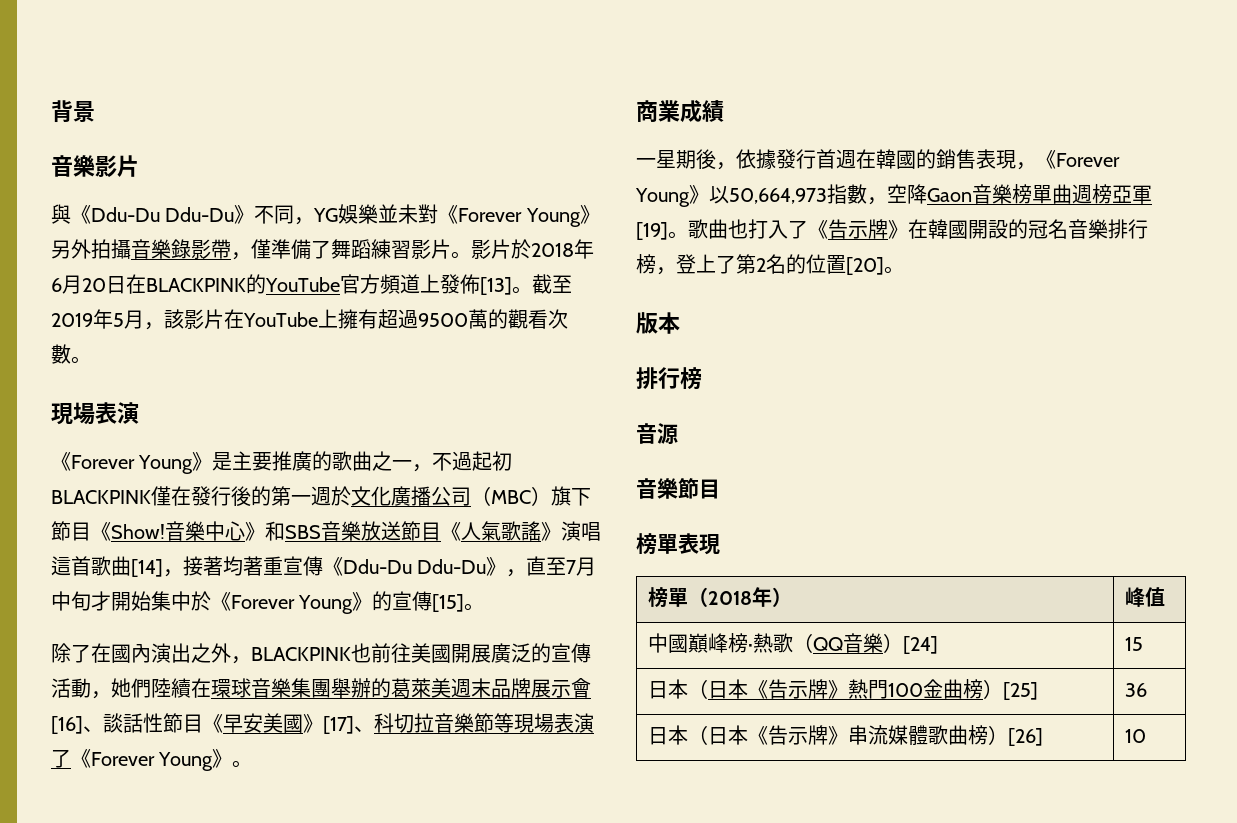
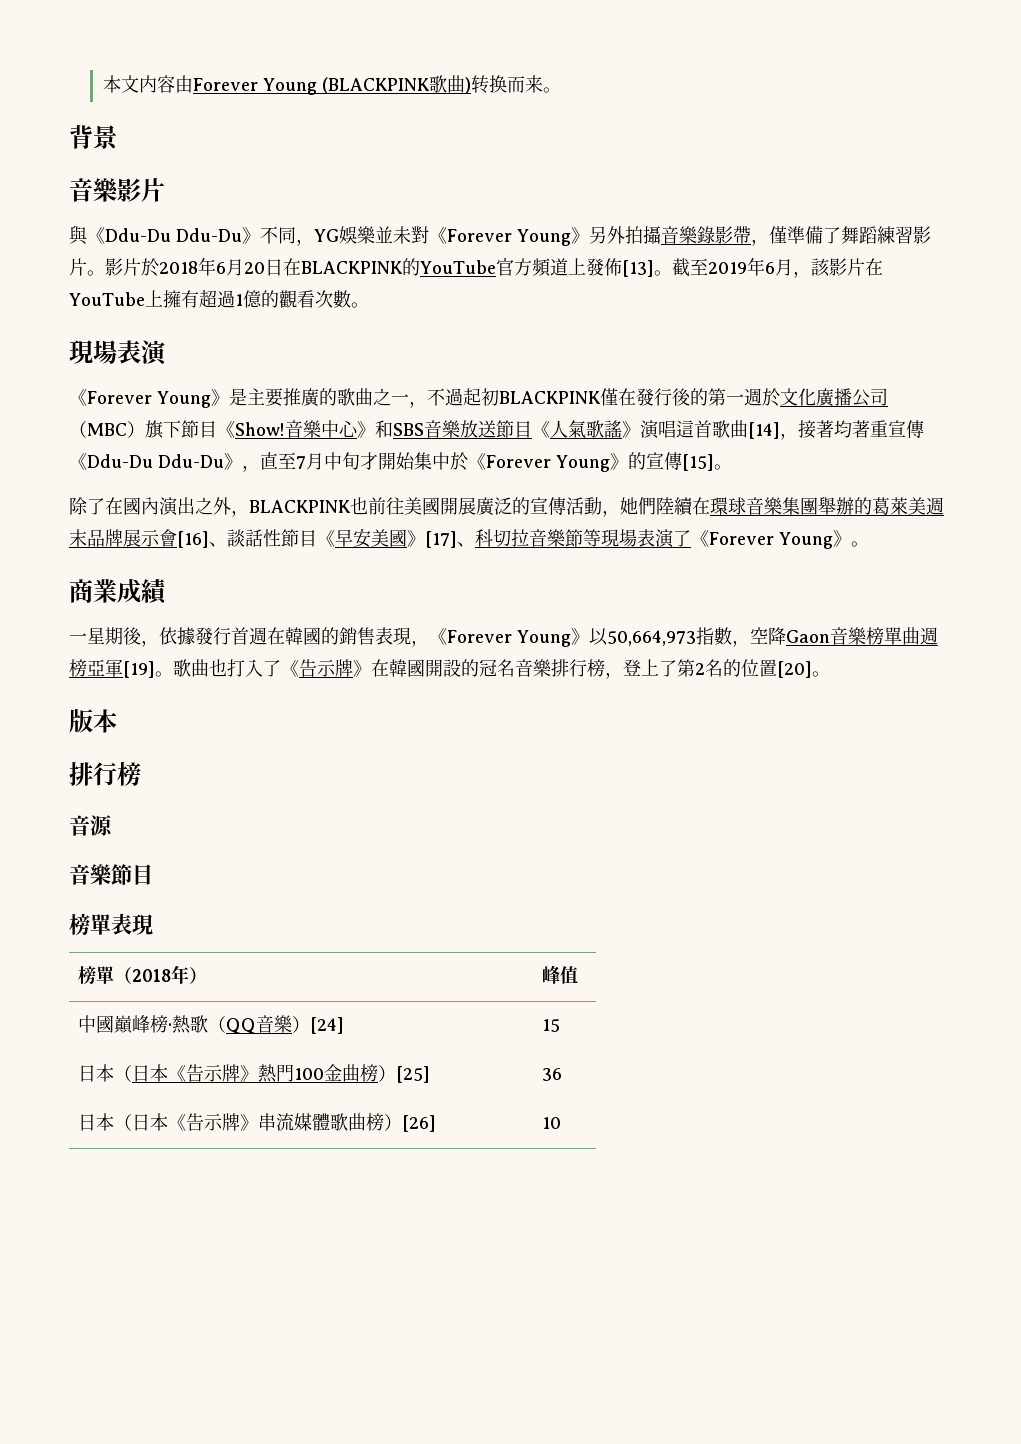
(51, 111) none -> [102,75,561,95] 本文内容由Forever Young (BLACKPINK歌曲)转换而来。 //
[113,313,124,327] 5 -> [764,262,775,274] 6
[417,309,488,329] 9500萬 -> [234,290,262,308] 1億

